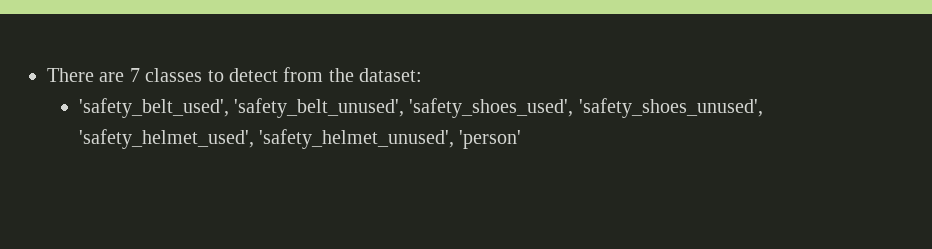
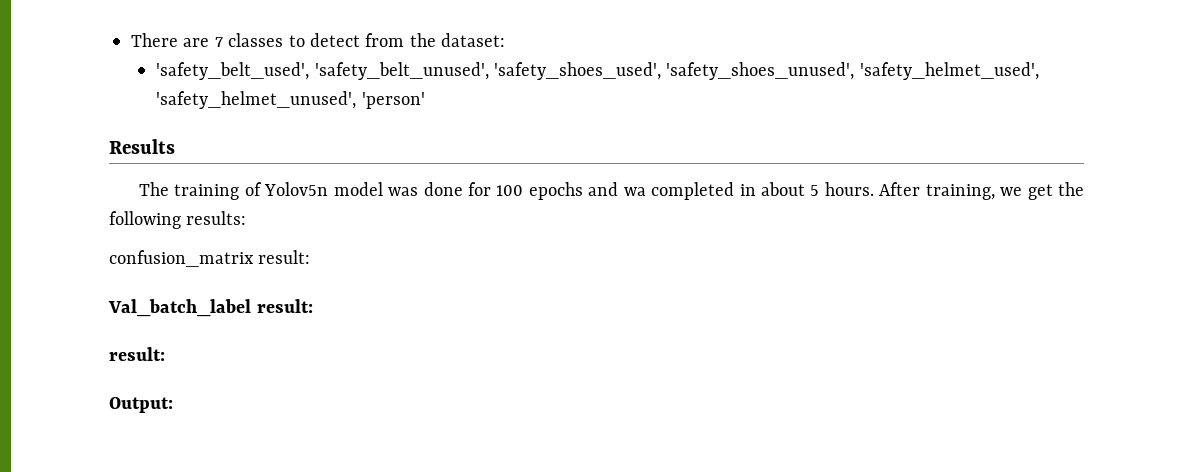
(522, 139) none -> [109,139,175,154] [138,182,1085,200] [109,211,247,229] [109,250,311,267] [108,299,313,317] [109,347,165,361] [109,397,173,413] // Results // The training of Yolov5n model was done for 100 epochs and wa completed in about 5 hours. After training, we get the following results: // confusion_matrix result: // Val_batch_label result: // result: // Output:

